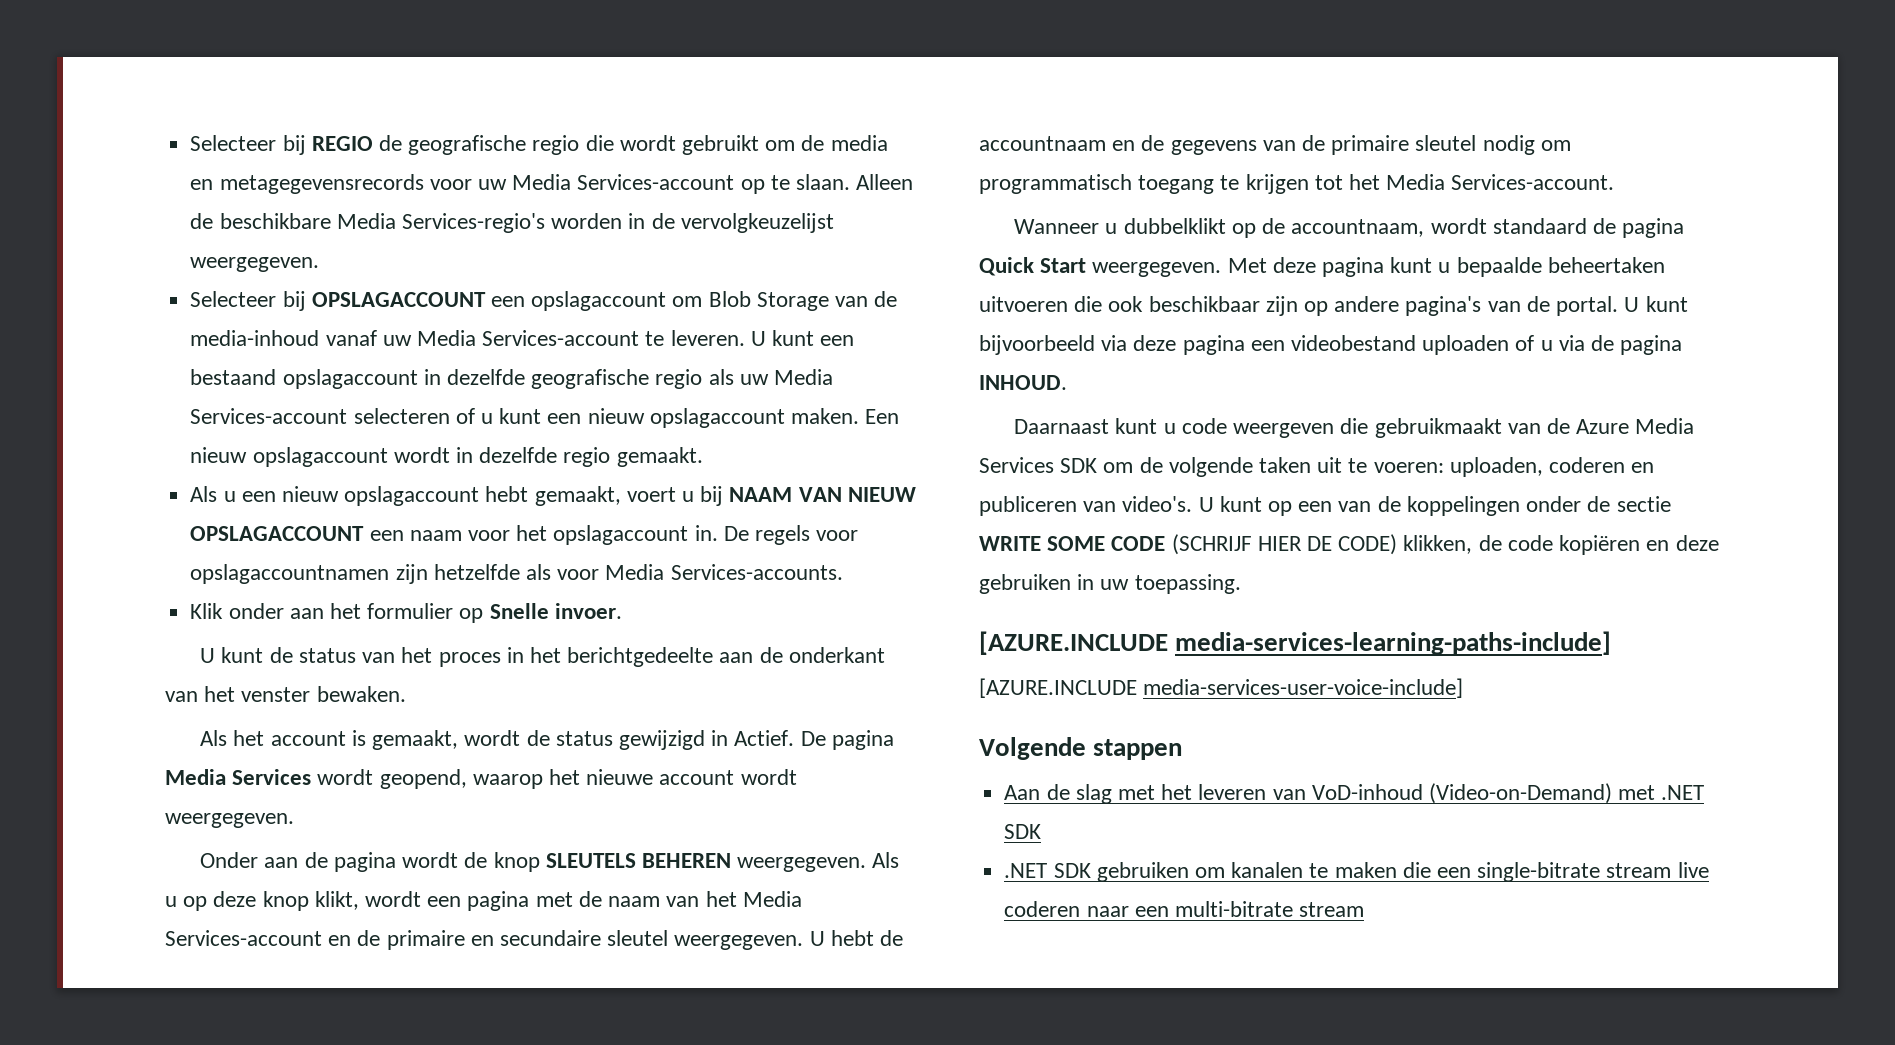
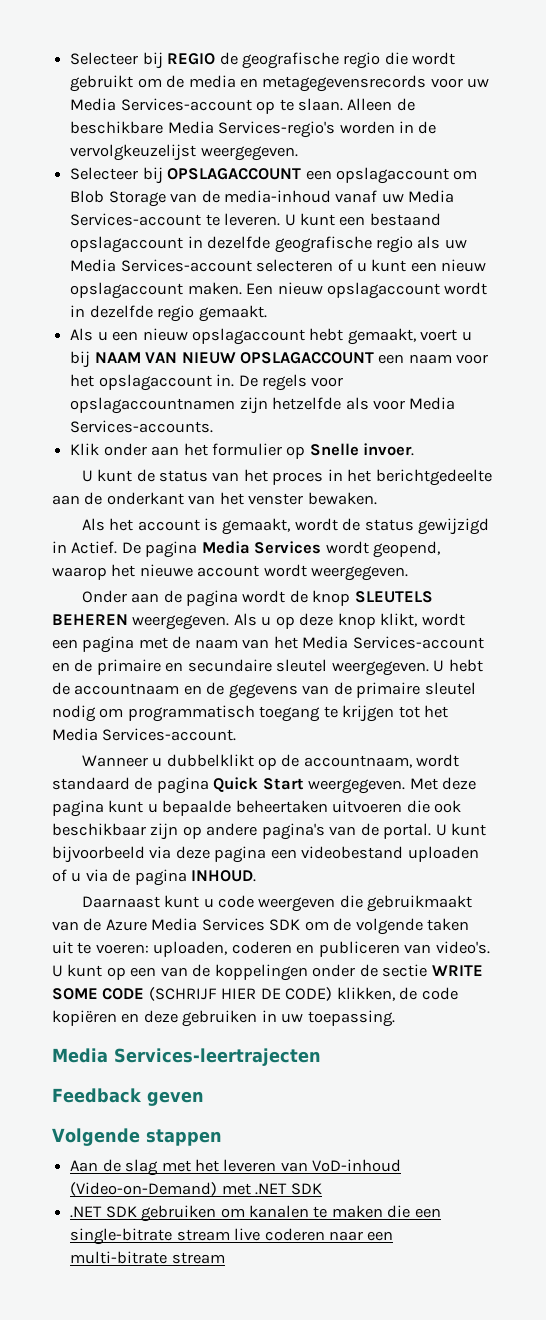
[979,631,1612,655] [979,678,1464,698] [AZURE.INCLUDE media-services-learning-paths-include] // [AZURE.INCLUDE media-services-user-voice-include] -> [52,1048,321,1066] [52,1088,204,1106] Media Services-leertrajecten // Feedback geven

